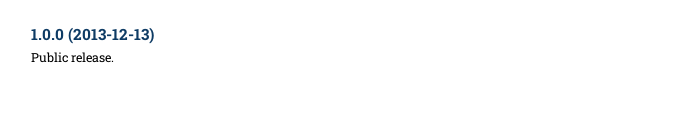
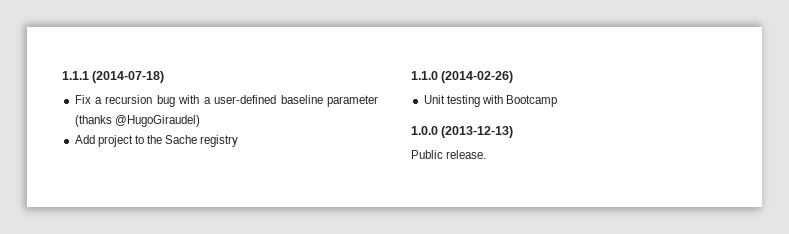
(31, 34) none -> [62,71,165,83] [74,95,378,107] [74,115,200,127] [74,135,239,147] [411,71,514,83] [423,95,557,107] 1.1.1 (2014-07-18) // Fix a recursion bug with a user-defined baseline parameter (thanks @HugoGiraudel) // Add project to the Sache registry // 1.1.0 (2014-02-26) // Unit testing with Bootcamp //

